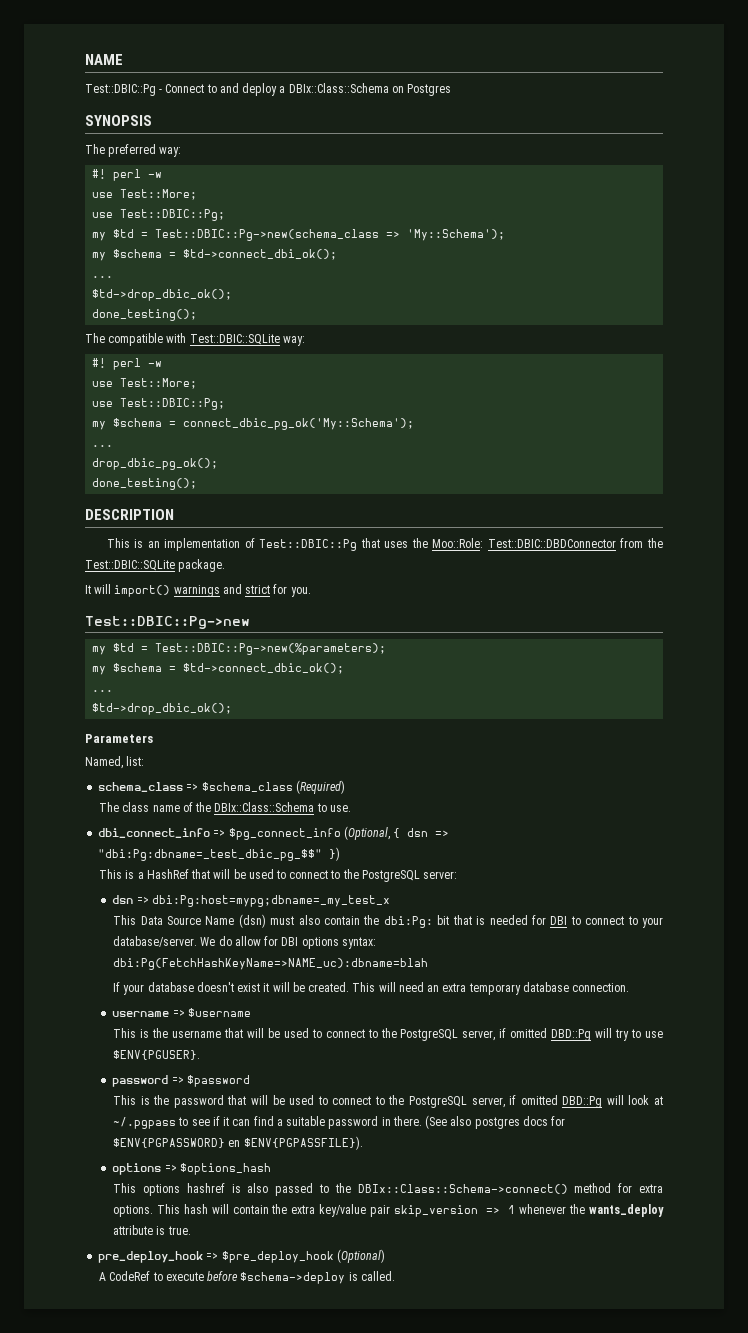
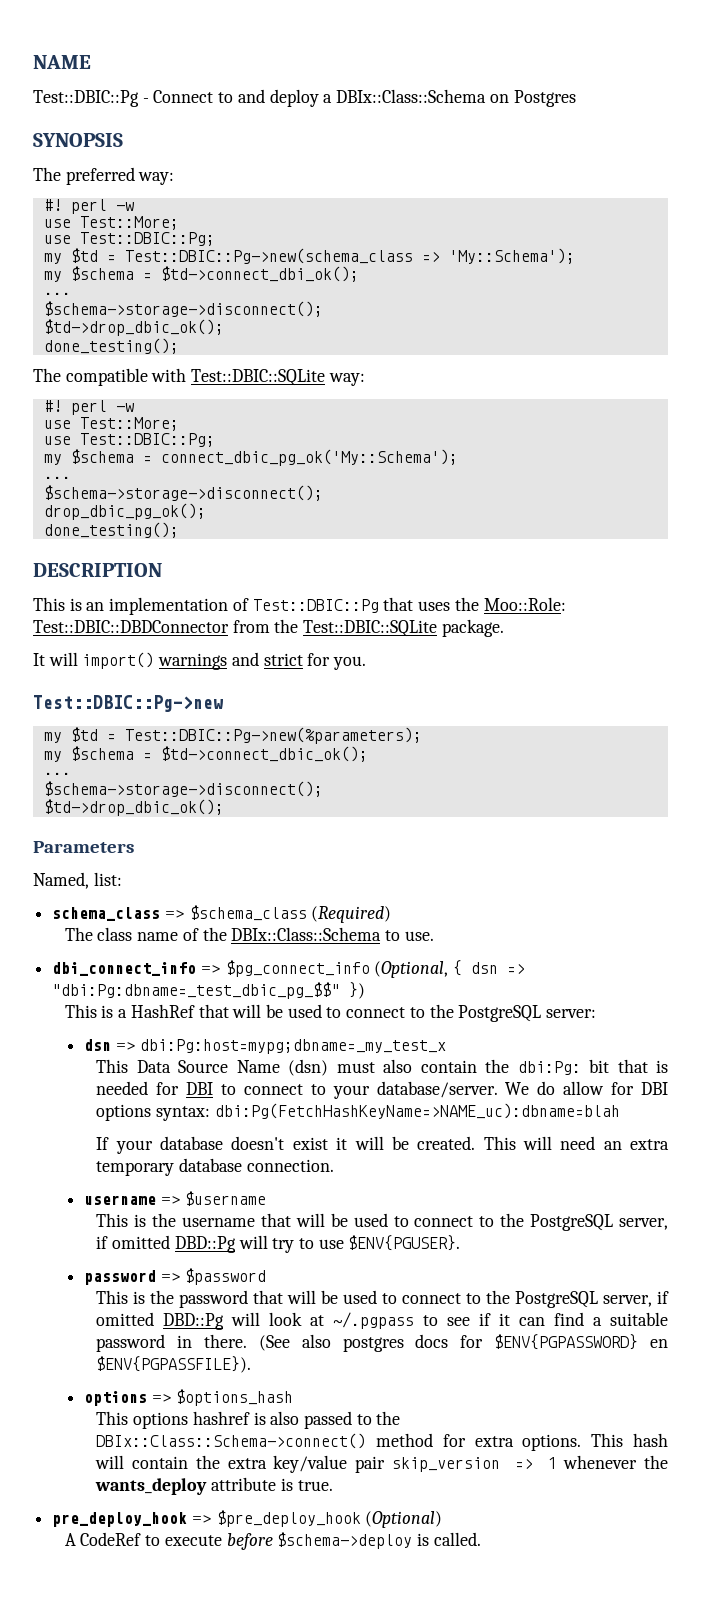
(114, 277) none -> [43,301,323,317] // $schema->storage->disconnect();
(114, 446) none -> [43,485,323,501] // $schema->storage->disconnect();
(114, 691) none -> [43,781,323,797] // $schema->storage->disconnect();

